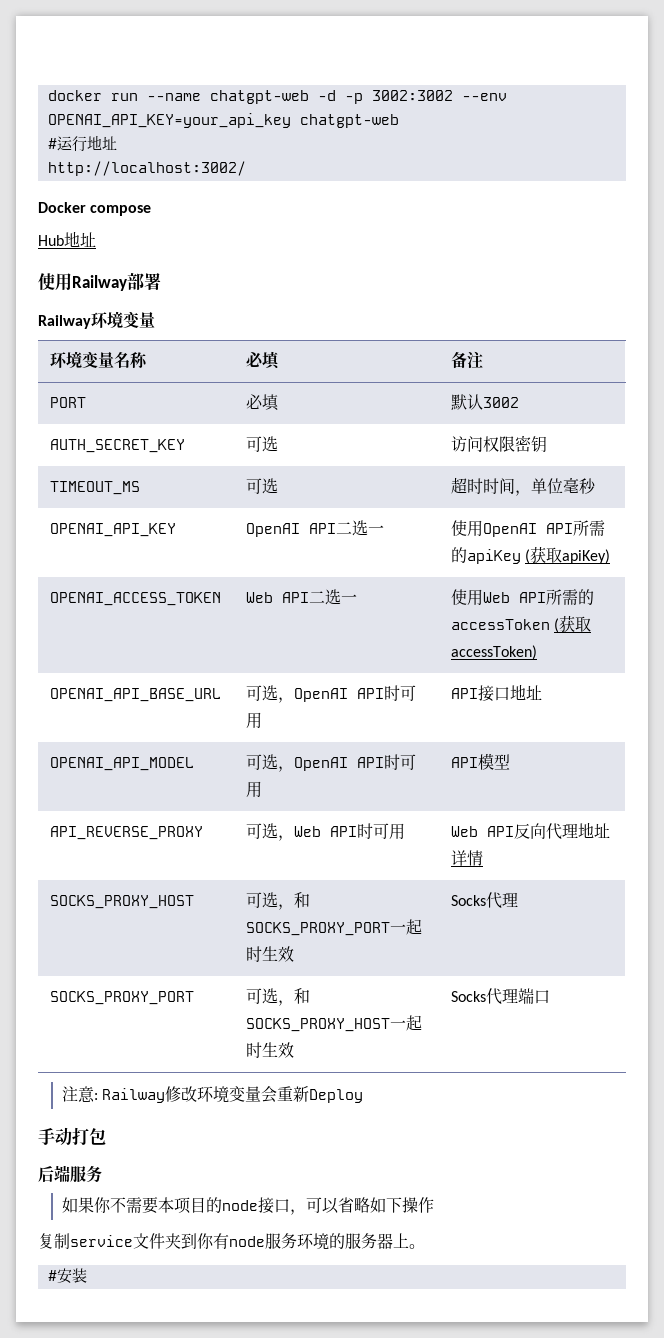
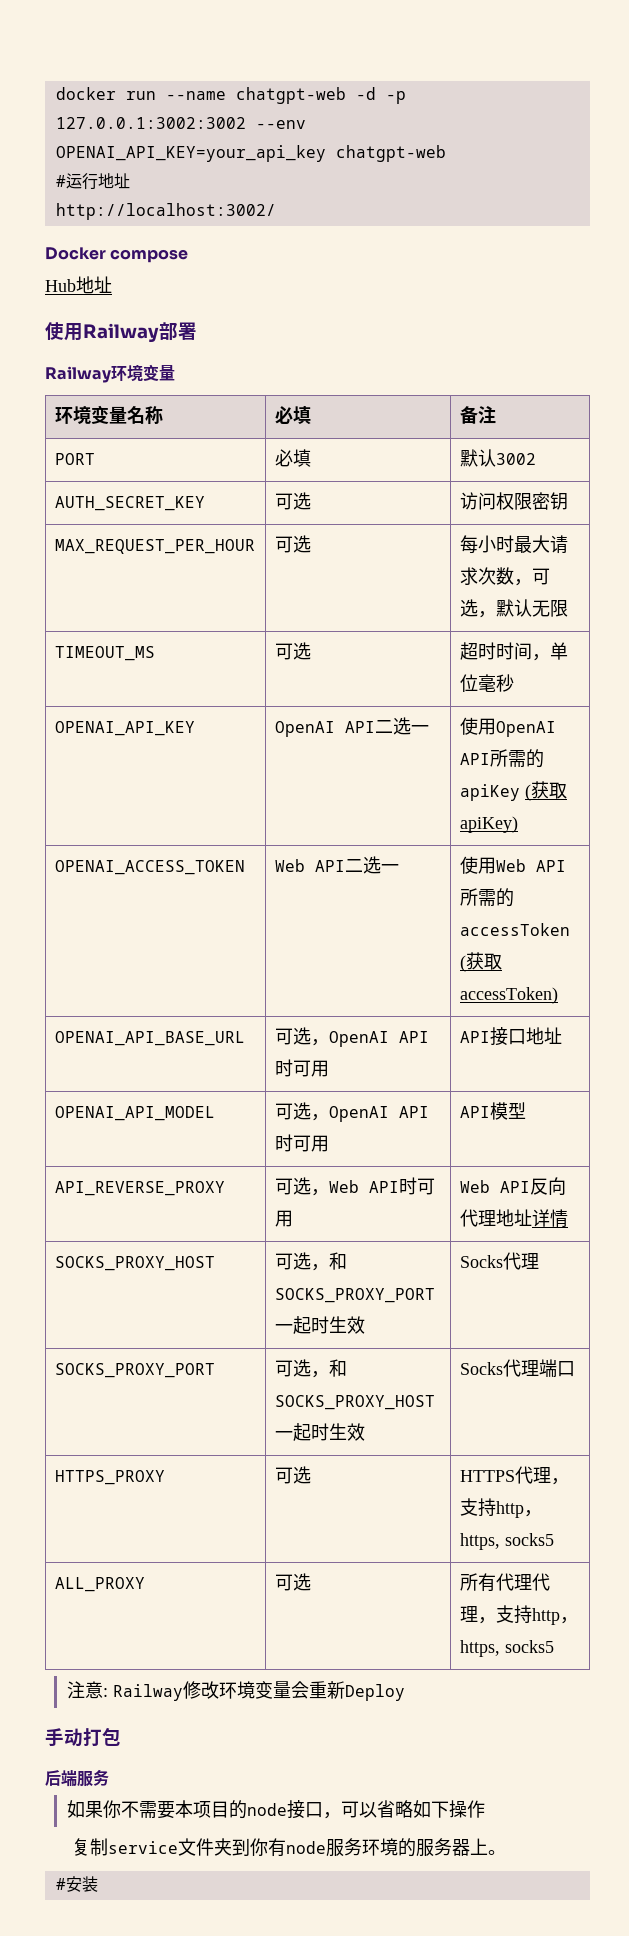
[371,90,453,101] 3002:3002 -> [55,117,246,129] 127.0.0.1:3002:3002
(548, 444) none -> [54,539,255,554] [274,535,311,553] [459,535,568,554] [459,567,550,586] [459,599,568,618] // MAX_REQUEST_PER_HOUR | 可选 | 每小时最大请求次数，可选，默认无限
(551, 997) none -> [54,1470,165,1485] [274,1466,311,1484] [459,1466,569,1485] [459,1498,542,1518] [459,1533,554,1550] [54,1577,145,1592] [274,1573,311,1591] [459,1573,550,1592] [459,1605,578,1625] [459,1640,554,1657] // HTTPS_PROXY | 可选 | HTTPS代理，支持http，https, socks5 // ALL_PROXY | 可选 | 所有代理代理，支持http，https, socks5

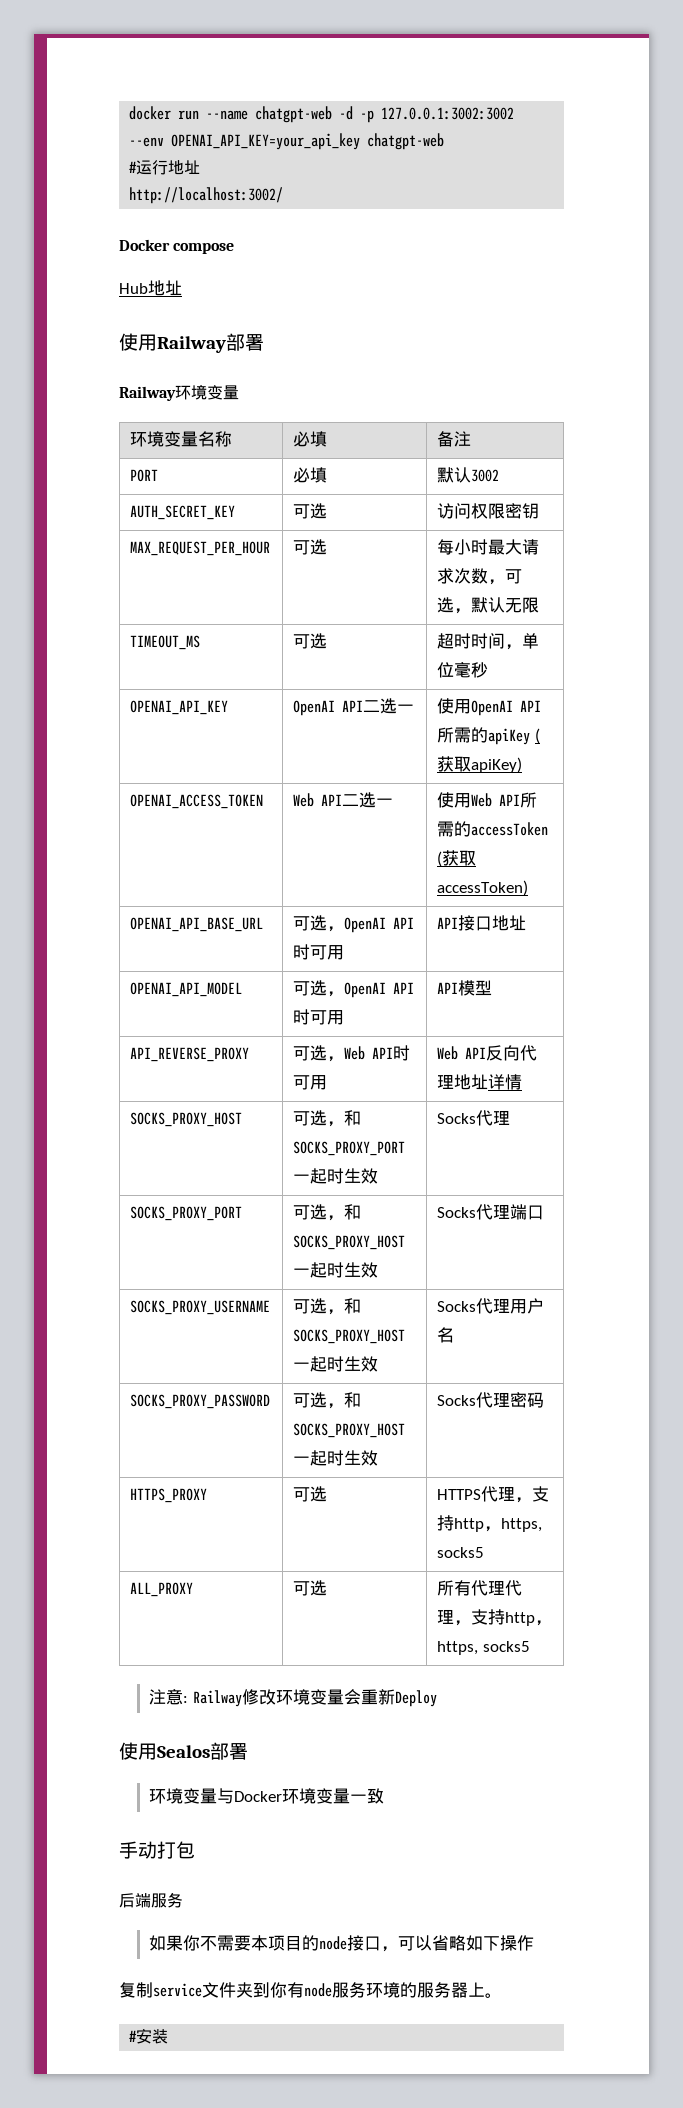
(575, 1369) none -> [130,1300,271,1315] [293,1298,362,1315] [293,1329,406,1344] [293,1356,379,1372] [437,1298,545,1314] [437,1327,455,1343] [130,1394,271,1409] [293,1392,362,1409] [293,1423,406,1438] [293,1450,379,1466] [437,1392,545,1408] // SOCKS_PROXY_USERNAME | 可选，和SOCKS_PROXY_HOST一起时生效 | Socks代理用户名 // SOCKS_PROXY_PASSWORD | 可选，和SOCKS_PROXY_HOST一起时生效 | Socks代理密码
(405, 1692) none -> [119,1742,248,1760] [149,1788,385,1804] // 使用Sealos部署 // 环境变量与Docker环境变量一致

